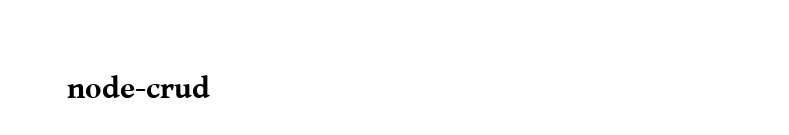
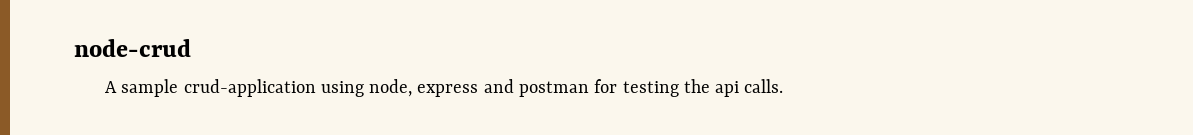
(210, 86) none -> [105,79,784,97] // A sample crud-application using node, express and postman for testing the api calls.

